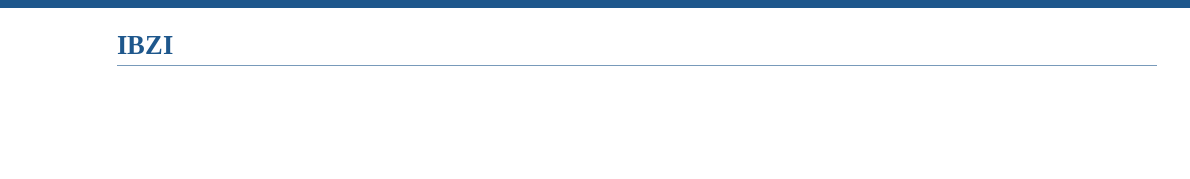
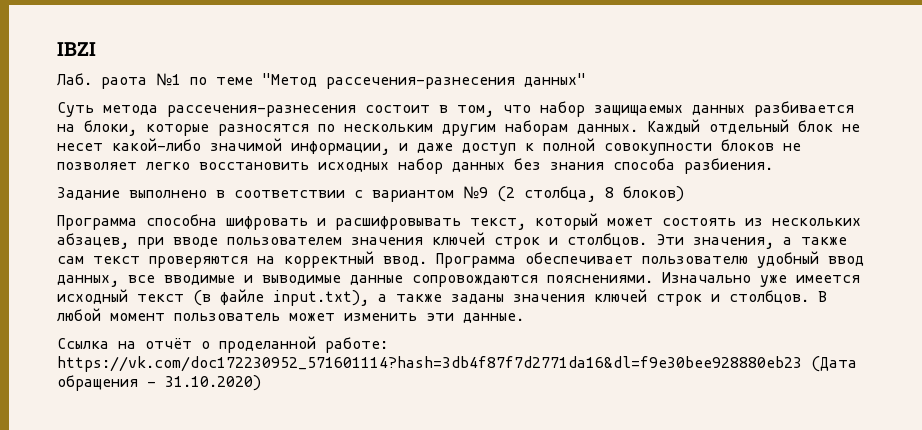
(173, 45) none -> [57,73,586,89] [57,101,854,117] [57,119,860,136] [57,138,801,155] [57,158,773,174] [57,186,684,202] [57,213,861,230] [57,232,847,249] [57,251,864,268] [57,272,860,287] [57,289,827,306] [57,308,524,323] [57,336,388,353] [57,356,857,372] [57,375,261,391] // Лаб. раота №1 по теме "Метод рассечения-разнесения данных" // Суть метода рассечения-разнесения состоит в том, что набор защищаемых данных разбивается на блоки, которые разносятся по нескольким другим наборам данных. Каждый отдельный блок не несет какой-либо значимой информации, и даже доступ к полной совокупности блоков не позволяет легко восстановить исходных набор данных без знания способа разбиения. // Задание выполнено в соответствии с вариантом №9 (2 столбца, 8 блоков) // Программа способна шифровать и расшифровывать текст, который может состоять из нескольких абзацев, при вводе пользователем значения ключей строк и столбцов. Эти значения, а также сам текст проверяются на корректный ввод. Программа обеспечивает пользователю удобный ввод данных, все вводимые и выводимые данные сопровождаются пояснениями. Изначально уже имеется исходный текст (в файле input.txt), а также заданы значения ключей строк и столбцов. В любой момент пользователь может изменить эти данные. // Ссылка на отчёт о проделанной работе: https://vk.com/doc172230952_571601114?hash=3db4f87f7d2771da16&dl=f9e30bee928880eb23 (Дата обращения - 31.10.2020)

